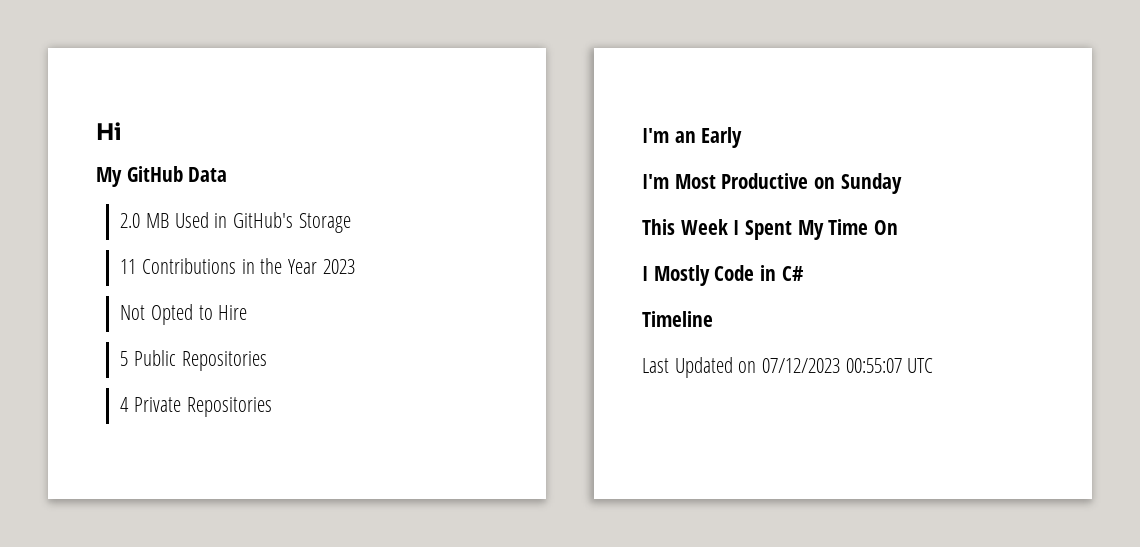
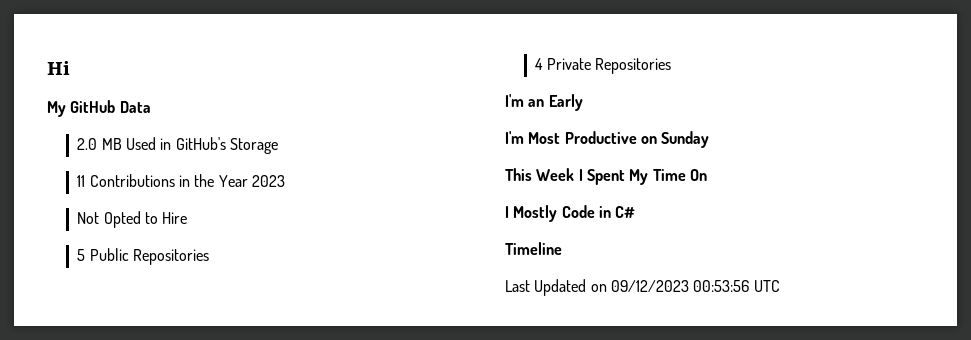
[762,358,902,373] 07/12/2023 00:55:07 -> [610,280,750,292] 09/12/2023 00:53:56

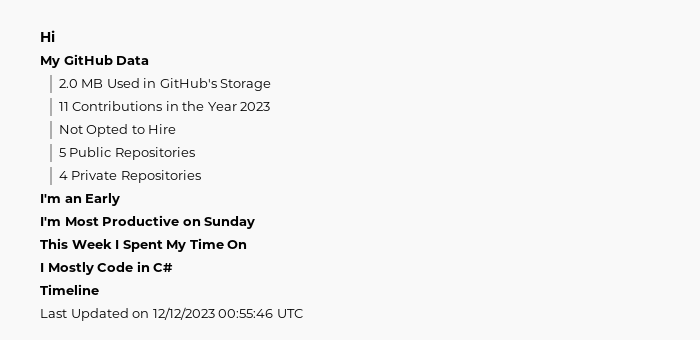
[610,280,750,292] 09/12/2023 00:53:56 -> [152,307,274,320] 12/12/2023 00:55:46

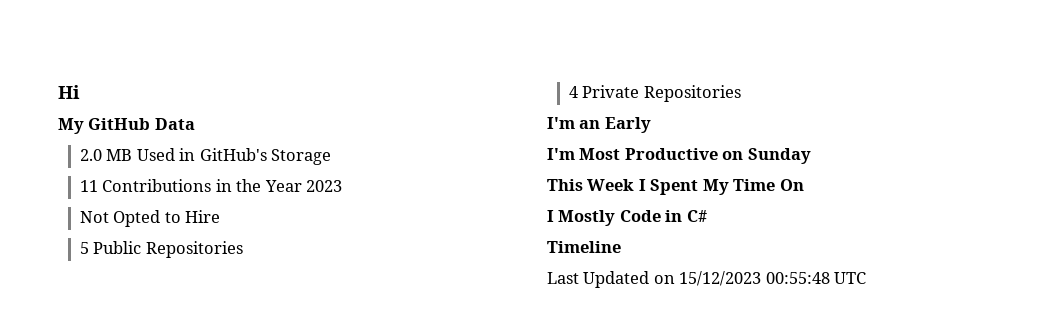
[152,307,274,320] 12/12/2023 00:55:46 -> [679,271,830,286] 15/12/2023 00:55:48

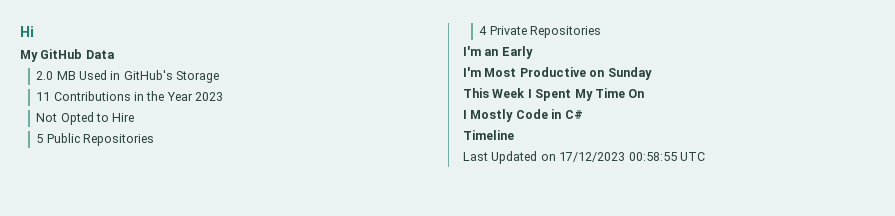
[679,271,830,286] 15/12/2023 00:55:48 -> [559,152,677,162] 17/12/2023 00:58:55

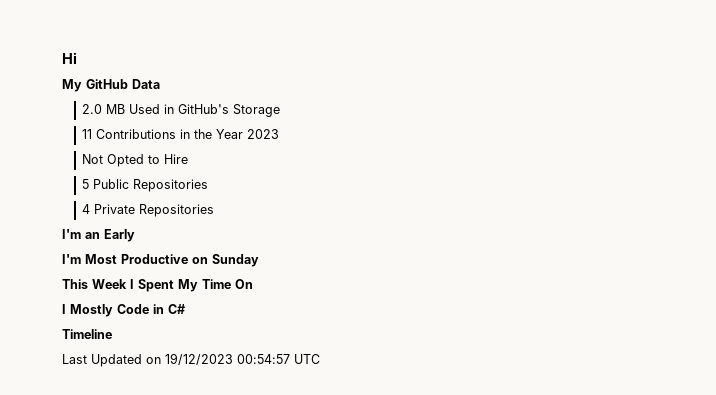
[559,152,677,162] 17/12/2023 00:58:55 -> [165,353,290,365] 19/12/2023 00:54:57

